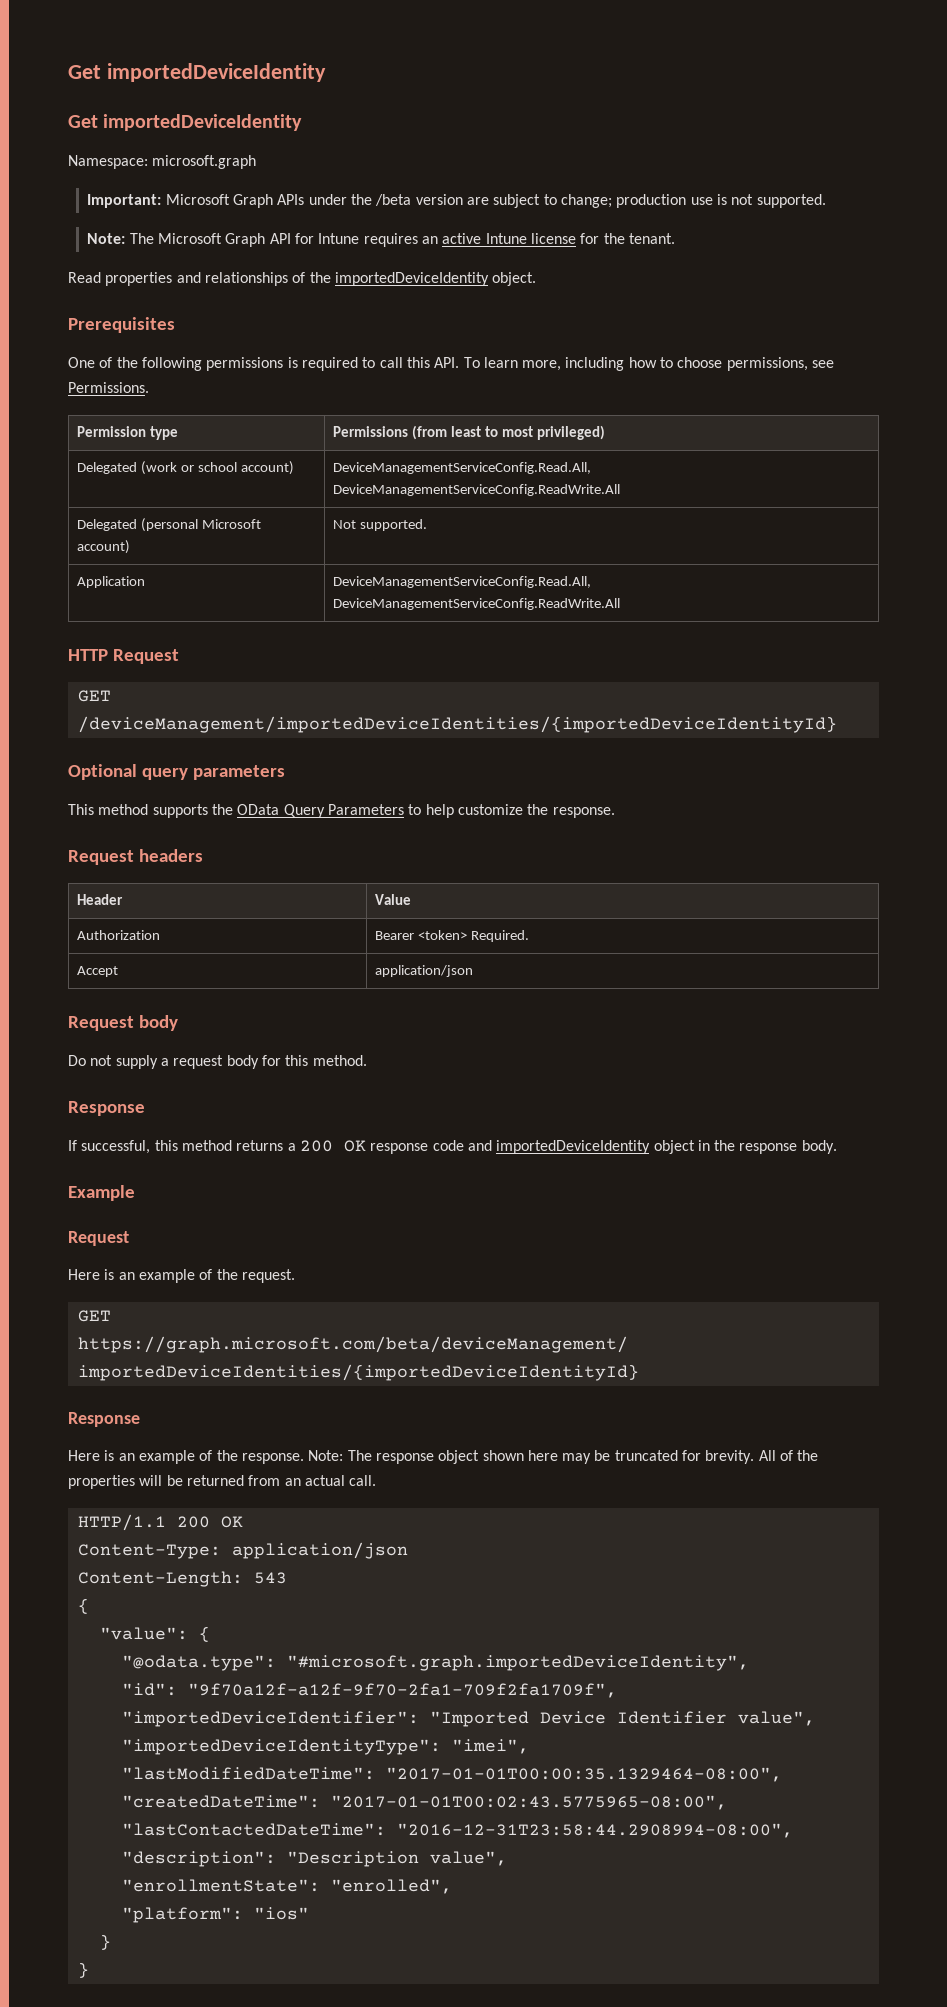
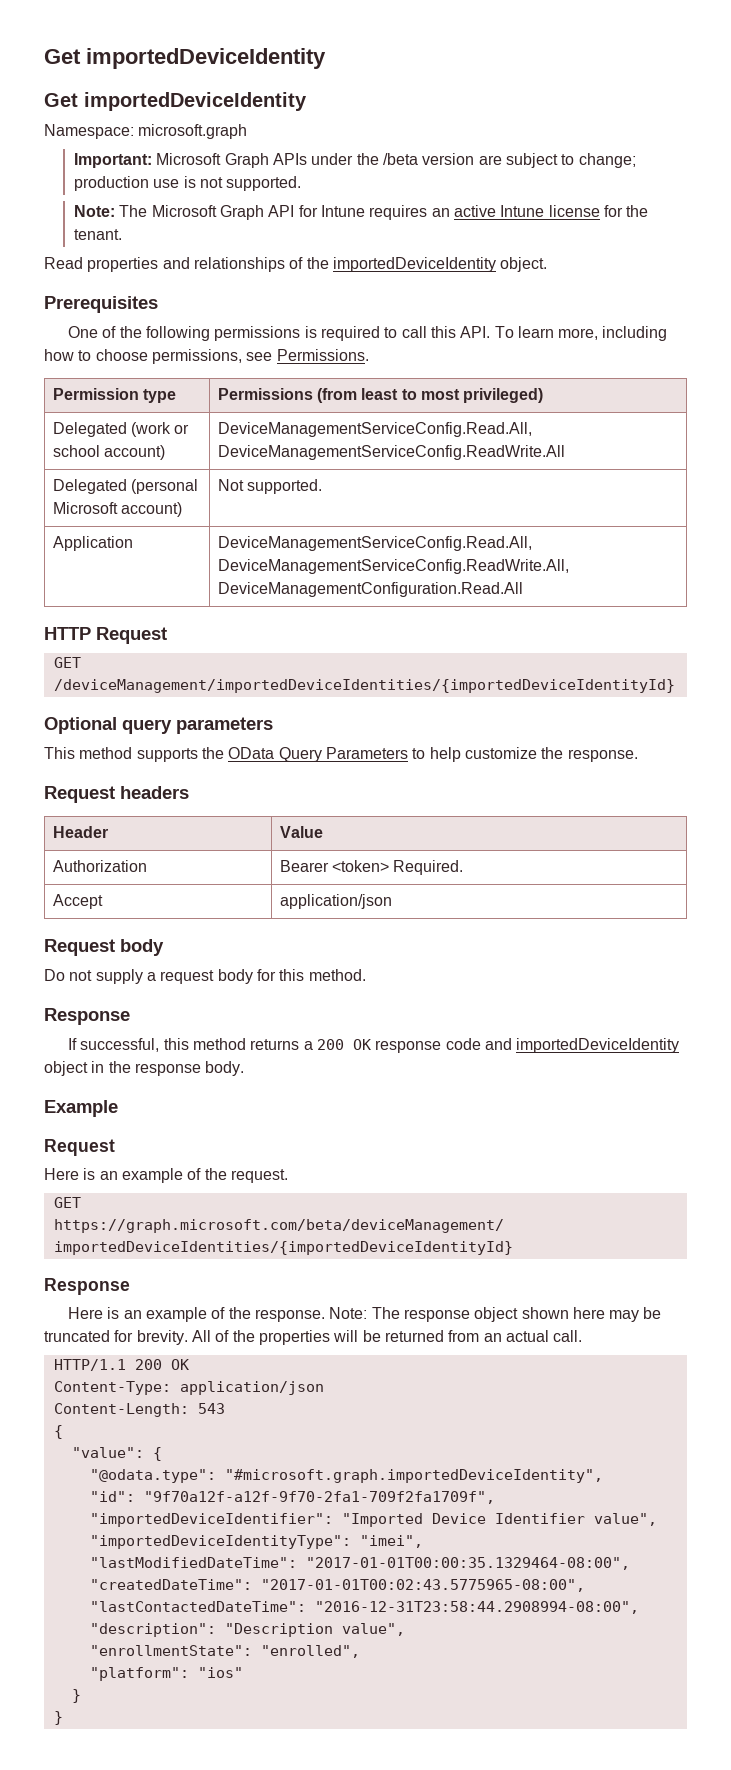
[333,598,621,610] DeviceManagementServiceConfig.ReadWrite.All -> [217,559,569,574] [217,582,523,597] DeviceManagementServiceConfig.ReadWrite.All, DeviceManagementConfiguration.Read.All

